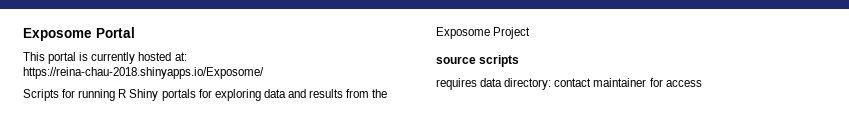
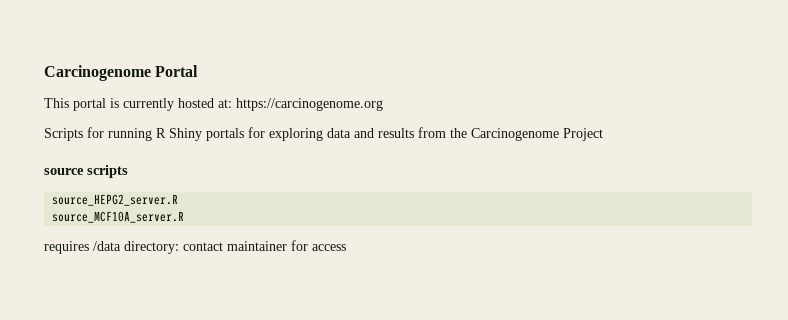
[23,28,92,41] Exposome -> [44,65,151,81] Carcinogenome
[23,67,264,79] https://reina-chau-2018.shinyapps.io/Exposome/ -> [236,98,383,111] https://carcinogenome.org
[436,27,490,39] Exposome -> [471,128,559,141] Carcinogenome
(520, 61) none -> [52,194,179,206] [52,211,185,223] // source_HEPG2_server.R // source_MCF10A_server.R
[480,78,503,87] data -> [93,241,121,251] /data

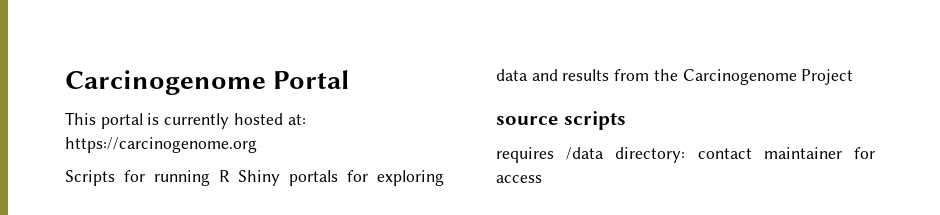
[52,194,179,206] [52,211,185,223] // source_HEPG2_server.R // source_MCF10A_server.R -> (626, 120) none

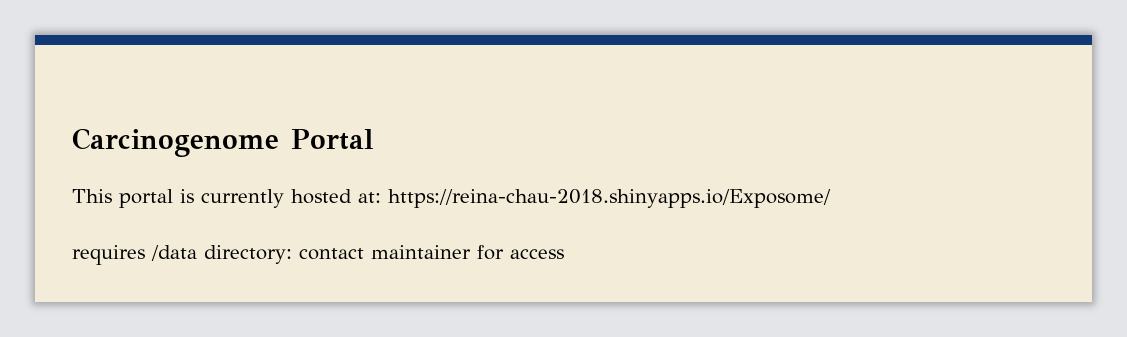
[65,137,257,153] [65,170,444,186] [496,69,854,85] [496,111,626,130] https://carcinogenome.org // Scripts for running R Shiny portals for exploring data and results from the Carcinogenome Project // source scripts -> [388,189,831,208] https://reina-chau-2018.shinyapps.io/Exposome/

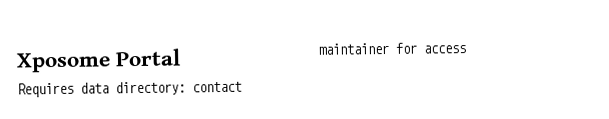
[72,128,279,157] Carcinogenome -> [16,52,111,73] Xposome
[72,189,831,208] [72,245,197,265] This portal is currently hosted at: https://reina-chau-2018.shinyapps.io/Exposome/ // requires /data -> [17,82,109,98] Requires data

